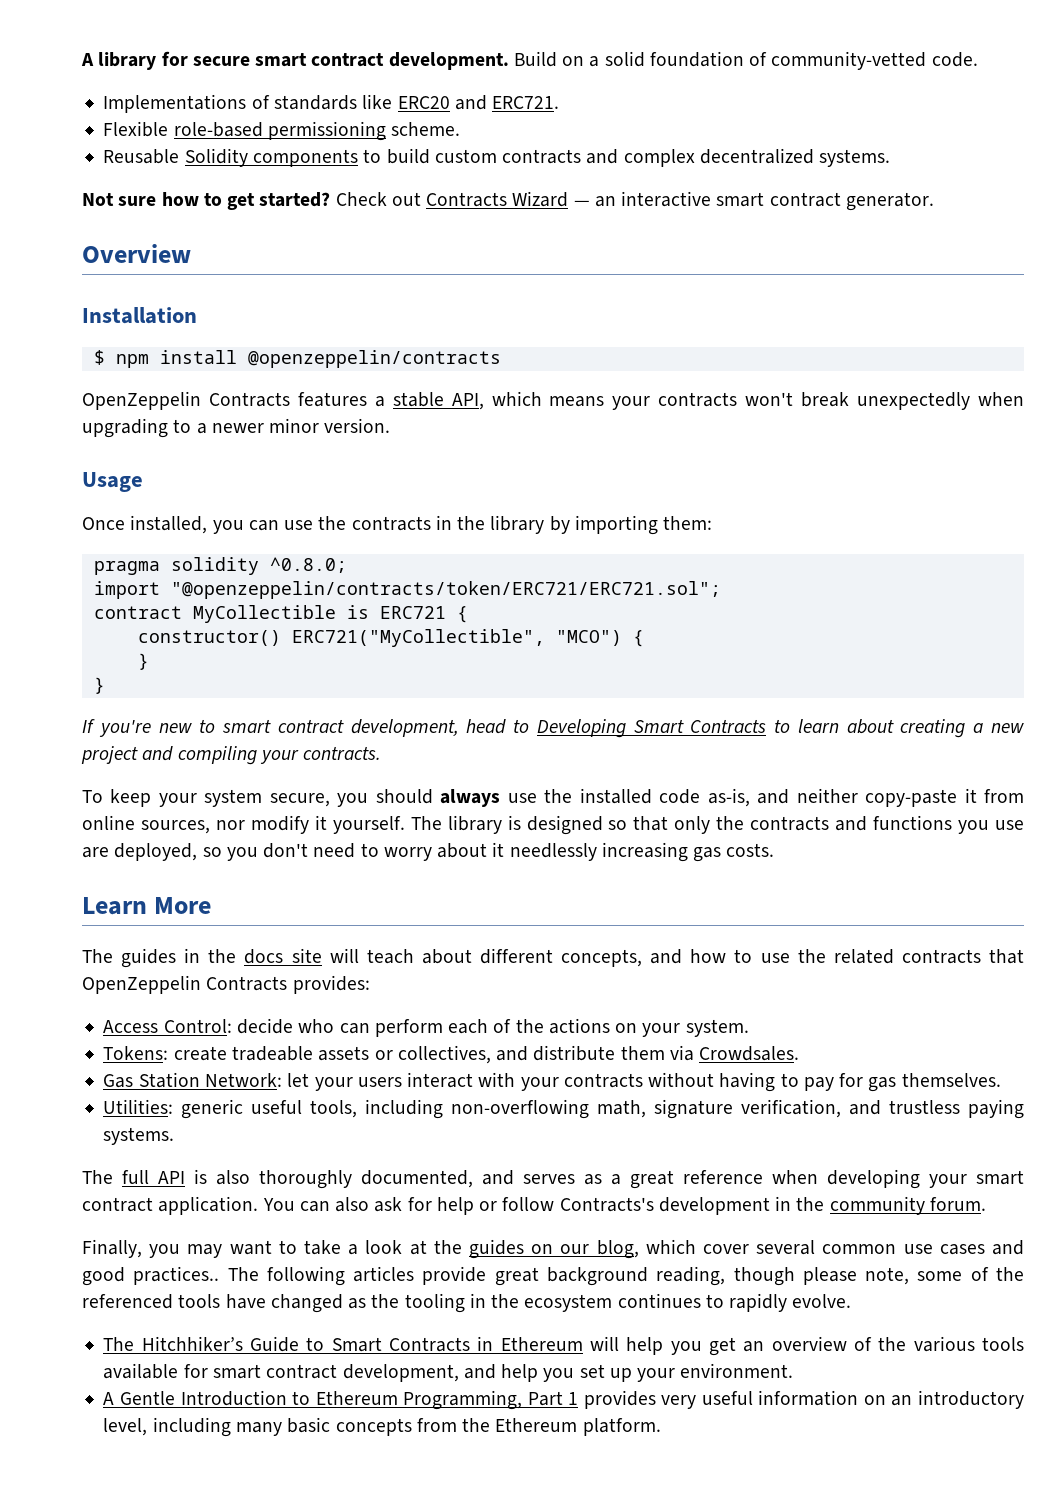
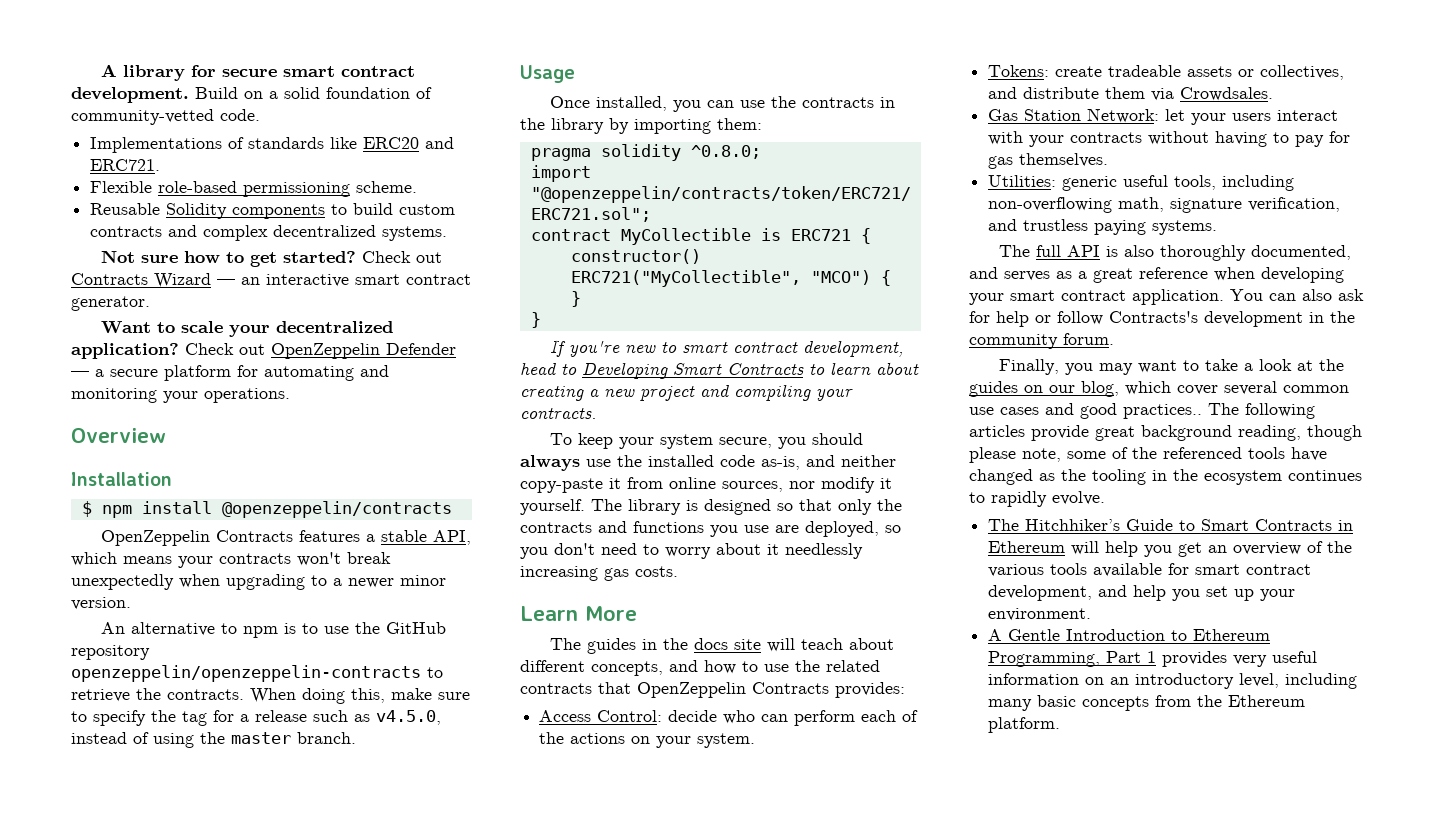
(934, 201) none -> [100,321,393,337] [71,343,456,359] [71,365,389,381] [71,388,290,403] // Want to scale your decentralized application? Check out OpenZeppelin Defender — a secure platform for automating and monitoring your operations.
(391, 425) none -> [100,622,446,638] [71,645,150,660] [71,665,443,682] [71,688,470,704] [71,710,441,726] [71,732,356,748] // An alternative to npm is to use the GitHub repository openzeppelin/openzeppelin-contracts to retrieve the contracts. When doing this, make sure to specify the tag for a release such as v4.5.0, instead of using the master branch.

